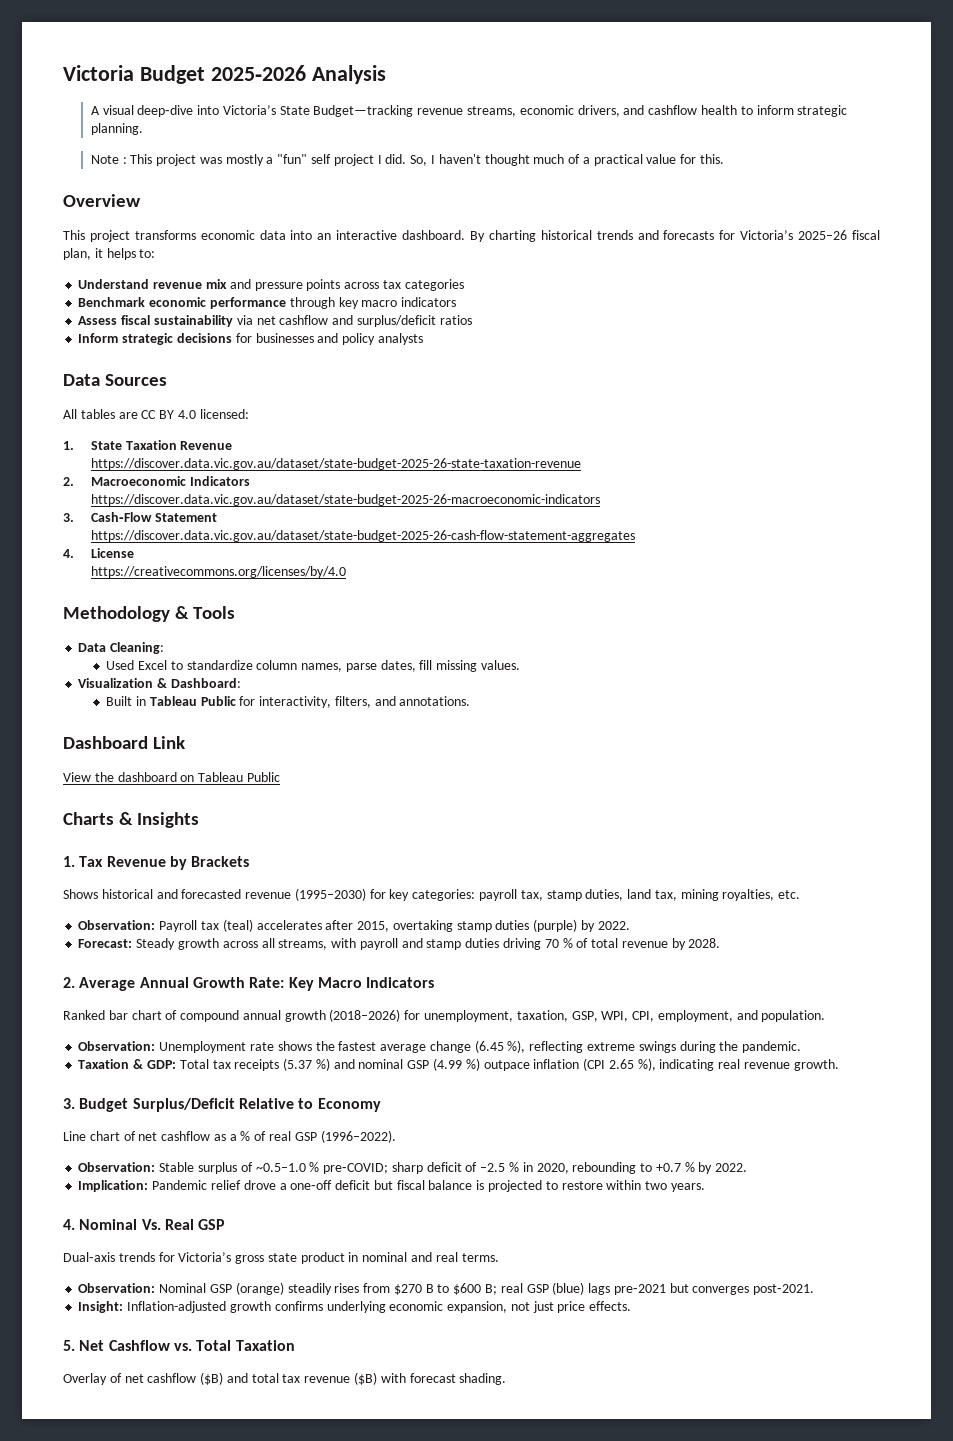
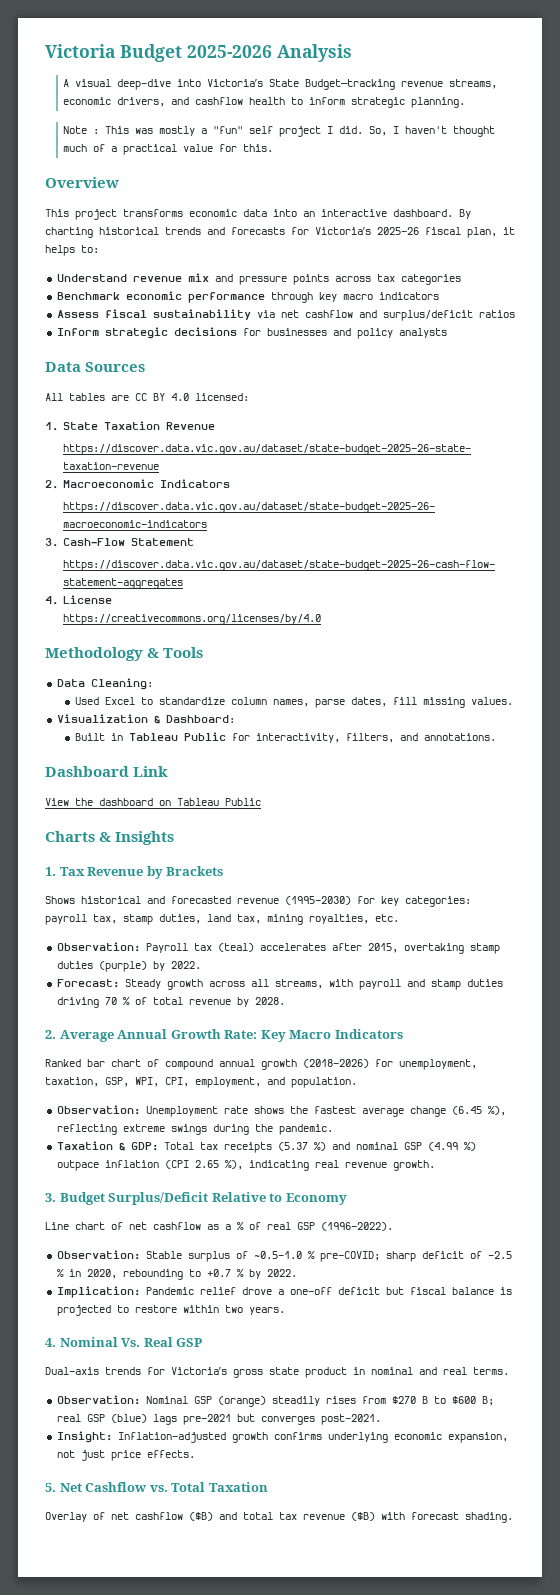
[156,154,197,166] project -> (130, 130) none

